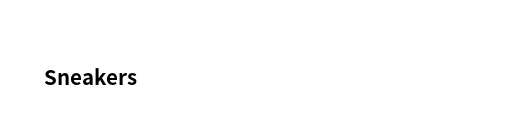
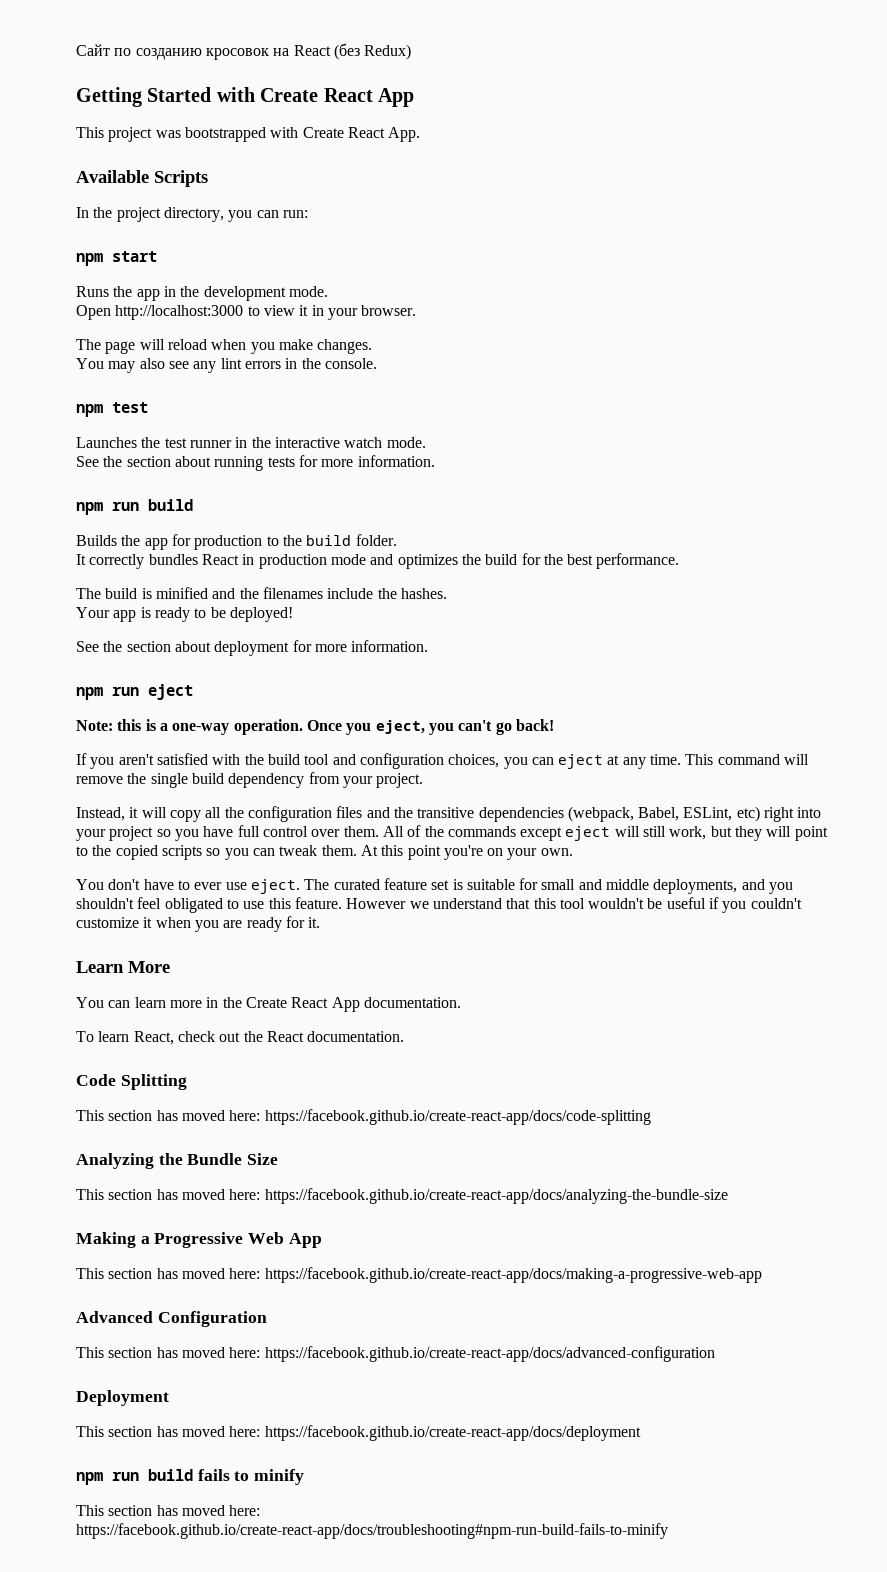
[44,68,137,85] Sneakers -> [76,43,412,60] [76,87,414,107] [76,127,421,142] [76,170,208,187] [76,207,308,222] [76,251,157,266] [76,286,328,301] [76,305,417,320] [76,339,373,354] [76,358,377,373] [76,402,148,417] [76,437,426,448] [76,455,435,471] [76,499,193,515] [76,534,397,550] [76,553,680,569] [76,587,447,599] [76,607,293,622] [76,640,429,656] [76,684,193,700] [76,719,554,735] [76,753,810,769] [76,772,424,788] [76,806,822,822] [76,825,828,841] [76,845,573,860] [76,878,794,894] [76,897,802,913] [76,916,321,932] [76,961,170,973] [76,997,461,1012] [76,1031,405,1045] [76,1074,187,1090] [76,1109,651,1125] [76,1153,279,1169] [76,1188,728,1204] [76,1232,322,1248] [76,1267,762,1283] [76,1311,267,1327] [76,1346,715,1362] [76,1390,169,1406] [76,1425,641,1441] [76,1469,305,1485] [76,1505,261,1516] [76,1523,668,1539] Сайт по созданию кросовок на React (без Redux) // Getting Started with Create React App // This project was bootstrapped with Create React App. // Available Scripts // In the project directory, you can run: // npm start // Runs the app in the development mode. // Open http://localhost:3000 to view it in your browser. // The page will reload when you make changes. // You may also see any lint errors in the console. // npm test // Launches the test runner in the interactive watch mode. // See the section about running tests for more information. // npm run build // Builds the app for production to the build folder. // It correctly bundles React in production mode and optimizes the build for the best performance. // The build is minified and the filenames include the hashes. // Your app is ready to be deployed! // See the section about deployment for more information. // npm run eject // Note: this is a one-way operation. Once you eject, you can't go back! // If you aren't satisfied with the build tool and configuration choices, you can eject at any time. This command will remove the single build dependency from your project. // Instead, it will copy all the configuration files and the transitive dependencies (webpack, Babel, ESLint, etc) right into your project so you have full control over them. All of the commands except eject will still work, but they will point to the copied scripts so you can tweak them. At this point you're on your own. // You don't have to ever use eject. The curated feature set is suitable for small and middle deployments, and you shouldn't feel obligated to use this feature. However we understand that this tool wouldn't be useful if you couldn't customize it when you are ready for it. // Learn More // You can learn more in the Create React App documentation. // To learn React, check out the React documentation. // Code Splitting // This section has moved here: https://facebook.github.io/create-react-app/docs/code-splitting // Analyzing the Bundle Size // This section has moved here: https://facebook.github.io/create-react-app/docs/analyzing-the-bundle-size // Making a Progressive Web App // This section has moved here: https://facebook.github.io/create-react-app/docs/making-a-progressive-web-app // Advanced Configuration // This section has moved here: https://facebook.github.io/create-react-app/docs/advanced-configuration // Deployment // This section has moved here: https://facebook.github.io/create-react-app/docs/deployment // npm run build fails to minify // This section has moved here: https://facebook.github.io/create-react-app/docs/troubleshooting#npm-run-build-fails-to-minify

